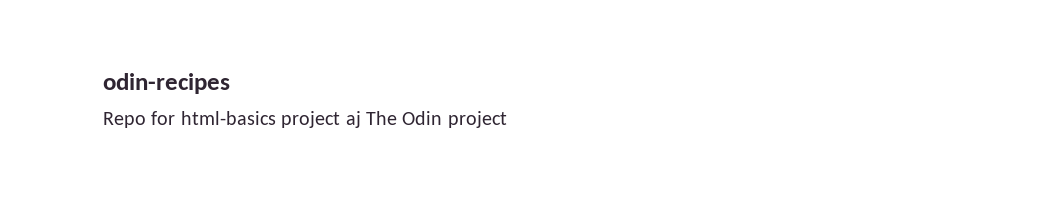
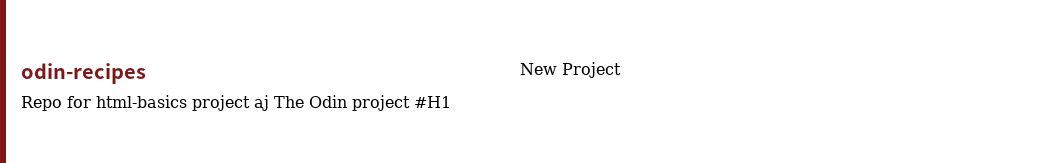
(507, 119) none -> [414,96,451,108] [520,62,621,78] #H1 New Project

